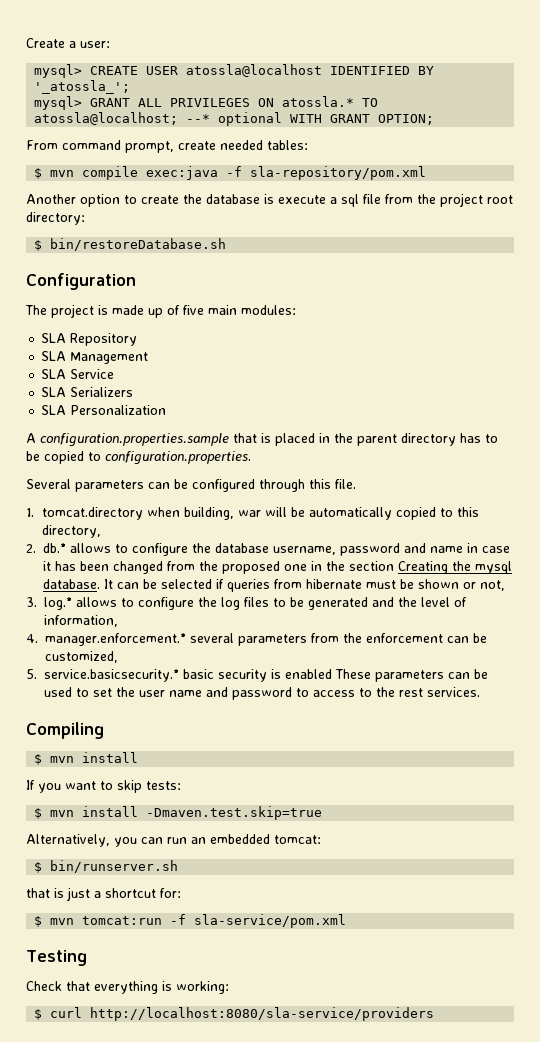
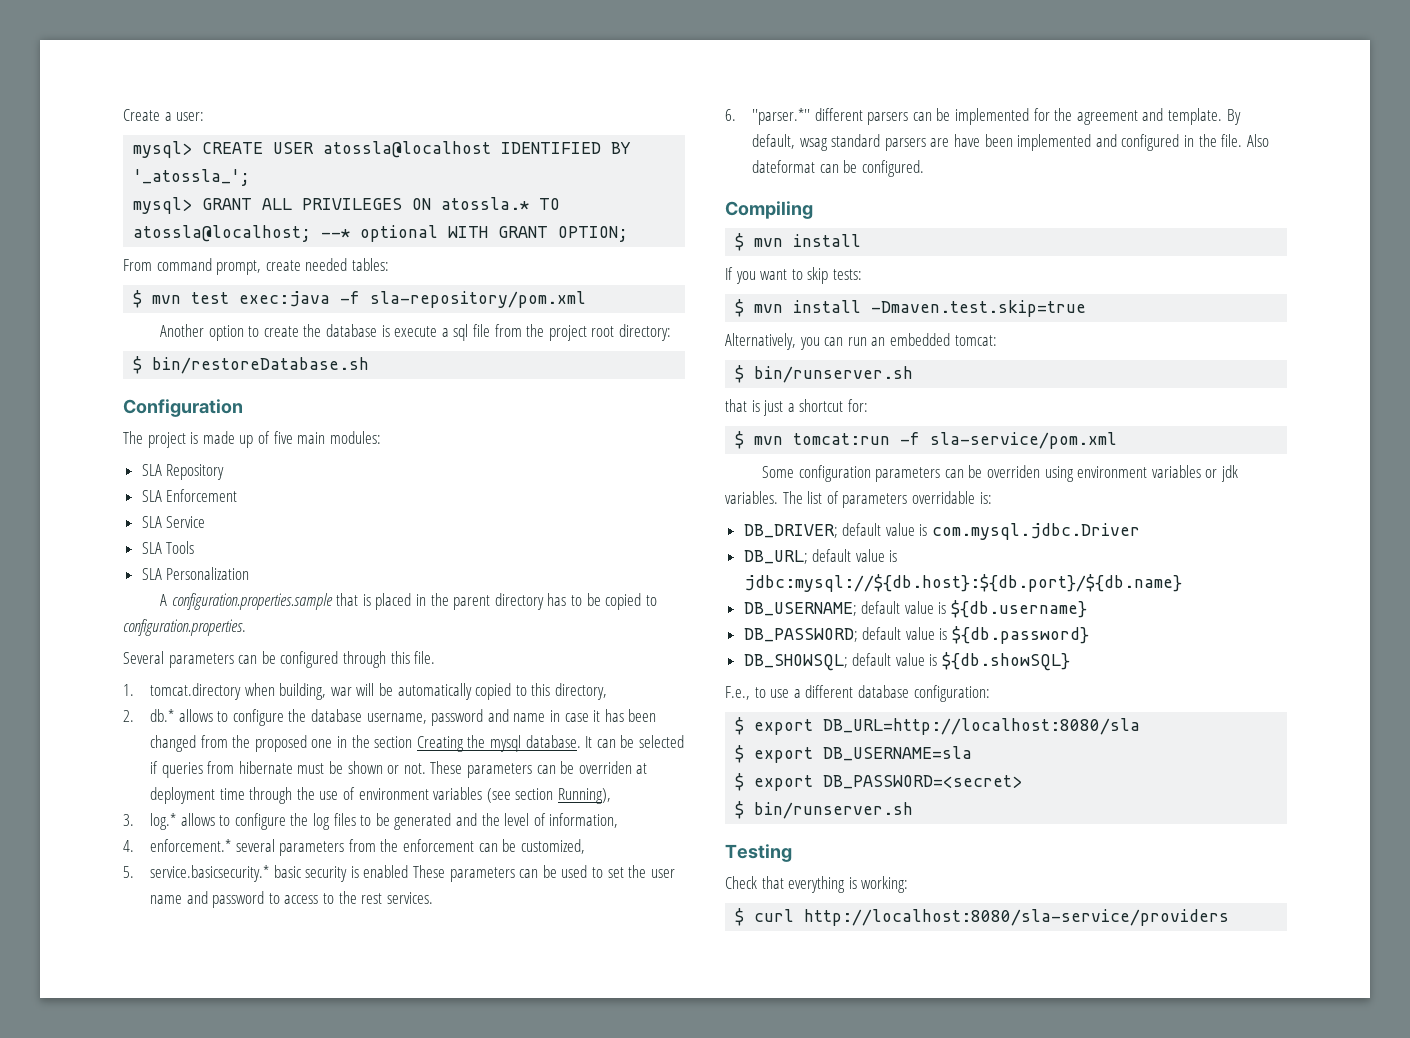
[82,166,139,180] compile -> [191,292,230,304] test
[70,352,149,364] Management -> [166,489,238,502] Enforcement
[70,387,134,397] Serializers -> [166,541,195,554] Tools
[480,580,505,591] not, -> [403,761,648,778] [150,787,612,804] not. These parameters can be overriden at deployment time through the use of environment variables (see section Running),
[45,633,186,646] manager.enforcement.* -> [150,839,232,852] enforcement.*
(480, 692) none -> [725,108,1241,125] [752,134,1269,151] [752,160,924,177] // 6. ''parser.*'' different parsers can be implemented for the agreement and template. By default, wsag standard parsers are have been implemented and configured in the file. Also dateformat can be configured.
(347, 921) none -> [762,465,1238,482] [725,491,992,508] [743,523,1141,540] [743,549,898,564] [743,574,1182,592] [743,600,1088,618] [743,626,1090,644] [743,652,1071,671] [725,685,990,702] [735,717,1141,735] [735,745,973,763] [735,773,1023,791] [735,801,914,819] // Some configuration parameters can be overriden using environment variables or jdk variables. The list of parameters overridable is: // DB_DRIVER; default value is com.mysql.jdbc.Driver // DB_URL; default value is jdbc:mysql://${db.host}:${db.port}/${db.name} // DB_USERNAME; default value is ${db.username} // DB_PASSWORD; default value is ${db.password} // DB_SHOWSQL; default value is ${db.showSQL} // F.e., to use a different database configuration: // $ export DB_URL=http://localhost:8080/sla // $ export DB_USERNAME=sla // $ export DB_PASSWORD=<secret> // $ bin/runserver.sh

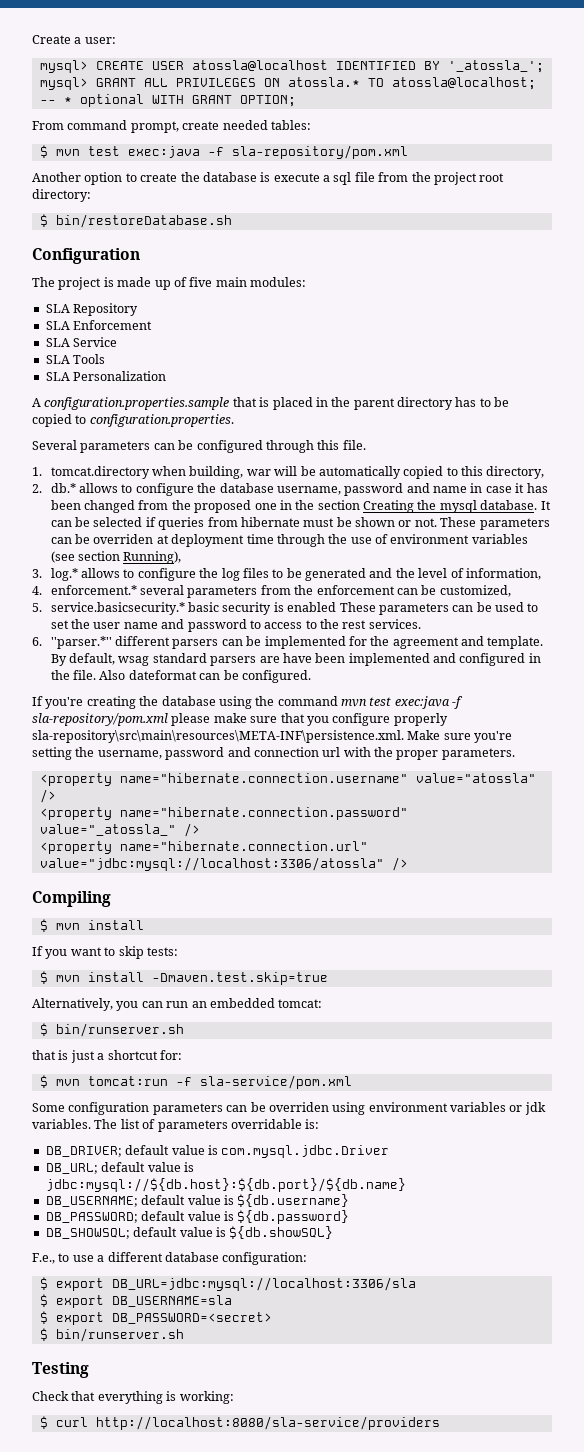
[321,229,351,238] --* -> [39,97,72,104] -- *
(924, 168) none -> [32,696,464,709] [32,713,448,726] [32,730,513,743] [32,747,515,760] [39,773,536,786] [39,789,56,803] [39,807,408,820] [39,823,200,837] [39,841,368,854] [39,857,408,871] // If you're creating the database using the command mvn test exec:java -f sla-repository/pom.xml please make sure that you configure properly sla-repository\src\main\resources\META-INF\persistence.xml. Make sure you're setting the username, password and connection url with the proper parameters. // <property name="hibernate.connection.username" value="atossla" /> // <property name="hibernate.connection.password" value="_atossla_" /> // <property name="hibernate.connection.url" value="jdbc:mysql://localhost:3306/atossla" />
[823,718,1141,735] DB_URL=http://localhost:8080/sla -> [111,1277,416,1291] DB_URL=jdbc:mysql://localhost:3306/sla

